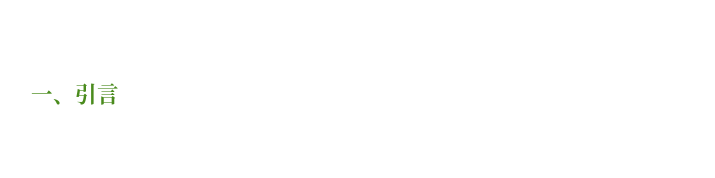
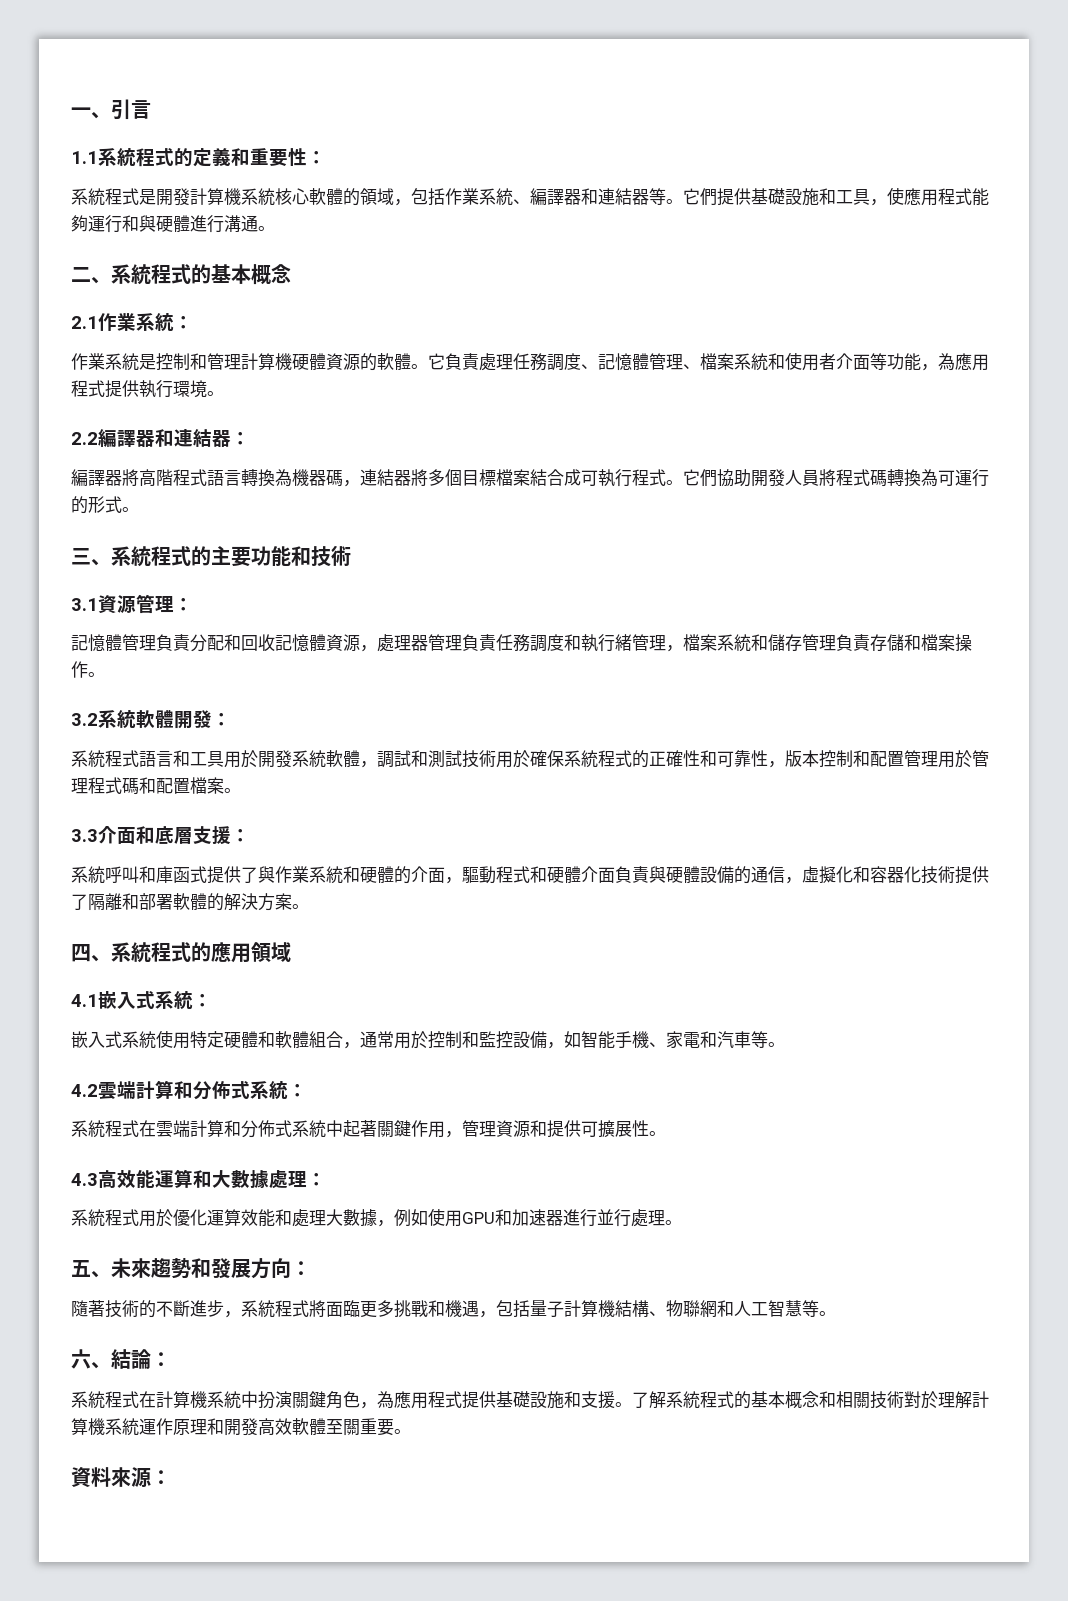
(119, 94) none -> [71,148,326,167] [71,187,989,206] [71,215,275,233] [71,264,291,285] [71,313,193,332] [71,352,989,371] [71,380,224,398] [71,429,250,447] [71,469,989,487] [71,496,139,514] [71,545,351,567] [71,594,193,614] [71,634,972,652] [71,661,105,678] [71,710,231,729] [71,750,989,768] [71,777,241,795] [71,826,250,845] [71,866,989,884] [71,893,309,911] [71,942,291,963] [71,991,212,1010] [71,1030,785,1049] [71,1080,307,1100] [71,1120,666,1138] [71,1169,326,1189] [71,1208,682,1227] [71,1258,311,1279] [71,1300,836,1318] [71,1349,171,1369] [71,1391,989,1409] [71,1418,411,1436] [71,1467,171,1488] // 1.1系統程式的定義和重要性： // 系統程式是開發計算機系統核心軟體的領域，包括作業系統、編譯器和連結器等。它們提供基礎設施和工具，使應用程式能夠運行和與硬體進行溝通。 // 二、系統程式的基本概念 // 2.1作業系統： // 作業系統是控制和管理計算機硬體資源的軟體。它負責處理任務調度、記憶體管理、檔案系統和使用者介面等功能，為應用程式提供執行環境。 // 2.2編譯器和連結器： // 編譯器將高階程式語言轉換為機器碼，連結器將多個目標檔案結合成可執行程式。它們協助開發人員將程式碼轉換為可運行的形式。 // 三、系統程式的主要功能和技術 // 3.1資源管理： // 記憶體管理負責分配和回收記憶體資源，處理器管理負責任務調度和執行緒管理，檔案系統和儲存管理負責存儲和檔案操作。 // 3.2系統軟體開發： // 系統程式語言和工具用於開發系統軟體，調試和測試技術用於確保系統程式的正確性和可靠性，版本控制和配置管理用於管理程式碼和配置檔案。 // 3.3介面和底層支援： // 系統呼叫和庫函式提供了與作業系統和硬體的介面，驅動程式和硬體介面負責與硬體設備的通信，虛擬化和容器化技術提供了隔離和部署軟體的解決方案。 // 四、系統程式的應用領域 // 4.1嵌入式系統： // 嵌入式系統使用特定硬體和軟體組合，通常用於控制和監控設備，如智能手機、家電和汽車等。 // 4.2雲端計算和分佈式系統： // 系統程式在雲端計算和分佈式系統中起著關鍵作用，管理資源和提供可擴展性。 // 4.3高效能運算和大數據處理： // 系統程式用於優化運算效能和處理大數據，例如使用GPU和加速器進行並行處理。 // 五、未來趨勢和發展方向： // 隨著技術的不斷進步，系統程式將面臨更多挑戰和機遇，包括量子計算機結構、物聯網和人工智慧等。 // 六、結論： // 系統程式在計算機系統中扮演關鍵角色，為應用程式提供基礎設施和支援。了解系統程式的基本概念和相關技術對於理解計算機系統運作原理和開發高效軟體至關重要。 // 資料來源：

